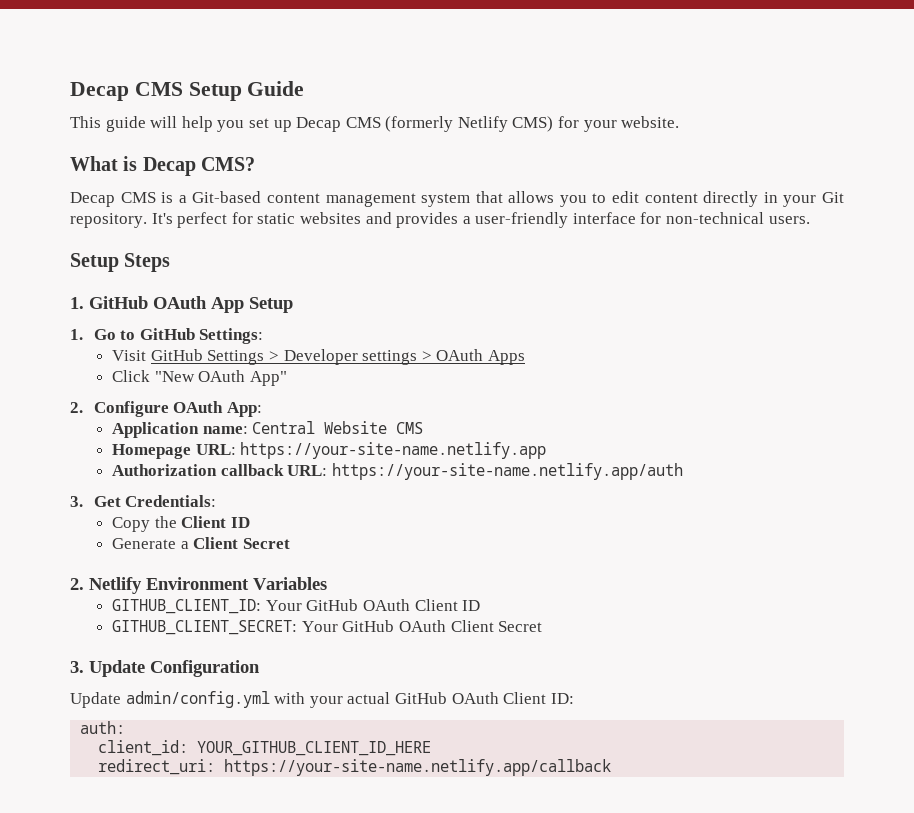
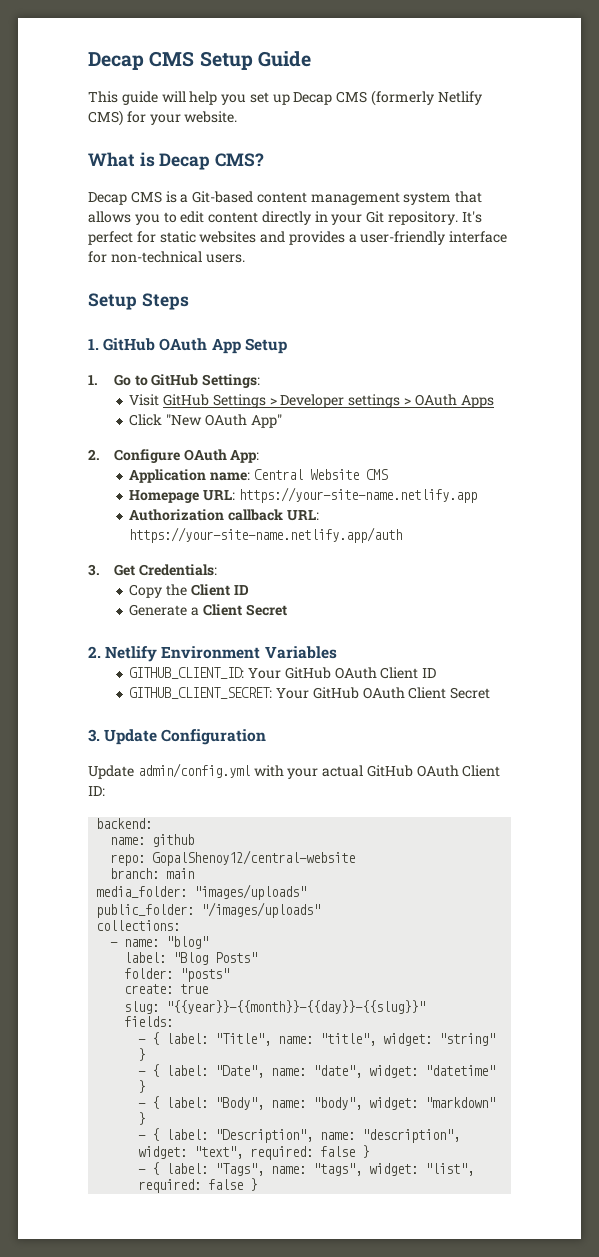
[80,721,126,734] [98,740,432,756] [98,759,612,776] auth: // client_id: YOUR_GITHUB_CLIENT_ID_HERE // redirect_uri: https://your-site-name.netlify.app/callback -> [96,818,153,829] [110,834,195,847] [110,850,356,866] [110,868,195,879] [96,884,307,900] [96,902,321,918] [96,920,181,931] [110,936,209,949] [124,952,258,965] [124,968,230,982] [124,984,209,994] [124,1000,426,1014] [124,1016,174,1027] [138,1032,496,1046] [138,1048,146,1061] [138,1064,496,1078] [138,1080,146,1093] [138,1096,496,1110] [138,1112,146,1125] [138,1128,461,1143] [138,1145,370,1160] [138,1162,475,1176] [138,1178,258,1193] backend: // name: github // repo: GopalShenoy12/central-website // branch: main // media_folder: "images/uploads" // public_folder: "/images/uploads" // collections: // - name: "blog" // label: "Blog Posts" // folder: "posts" // create: true // slug: "{{year}}-{{month}}-{{day}}-{{slug}}" // fields: // - { label: "Title", name: "title", widget: "string" } // - { label: "Date", name: "date", widget: "datetime" } // - { label: "Body", name: "body", widget: "markdown" } // - { label: "Description", name: "description", widget: "text", required: false } // - { label: "Tags", name: "tags", widget: "list", required: false }

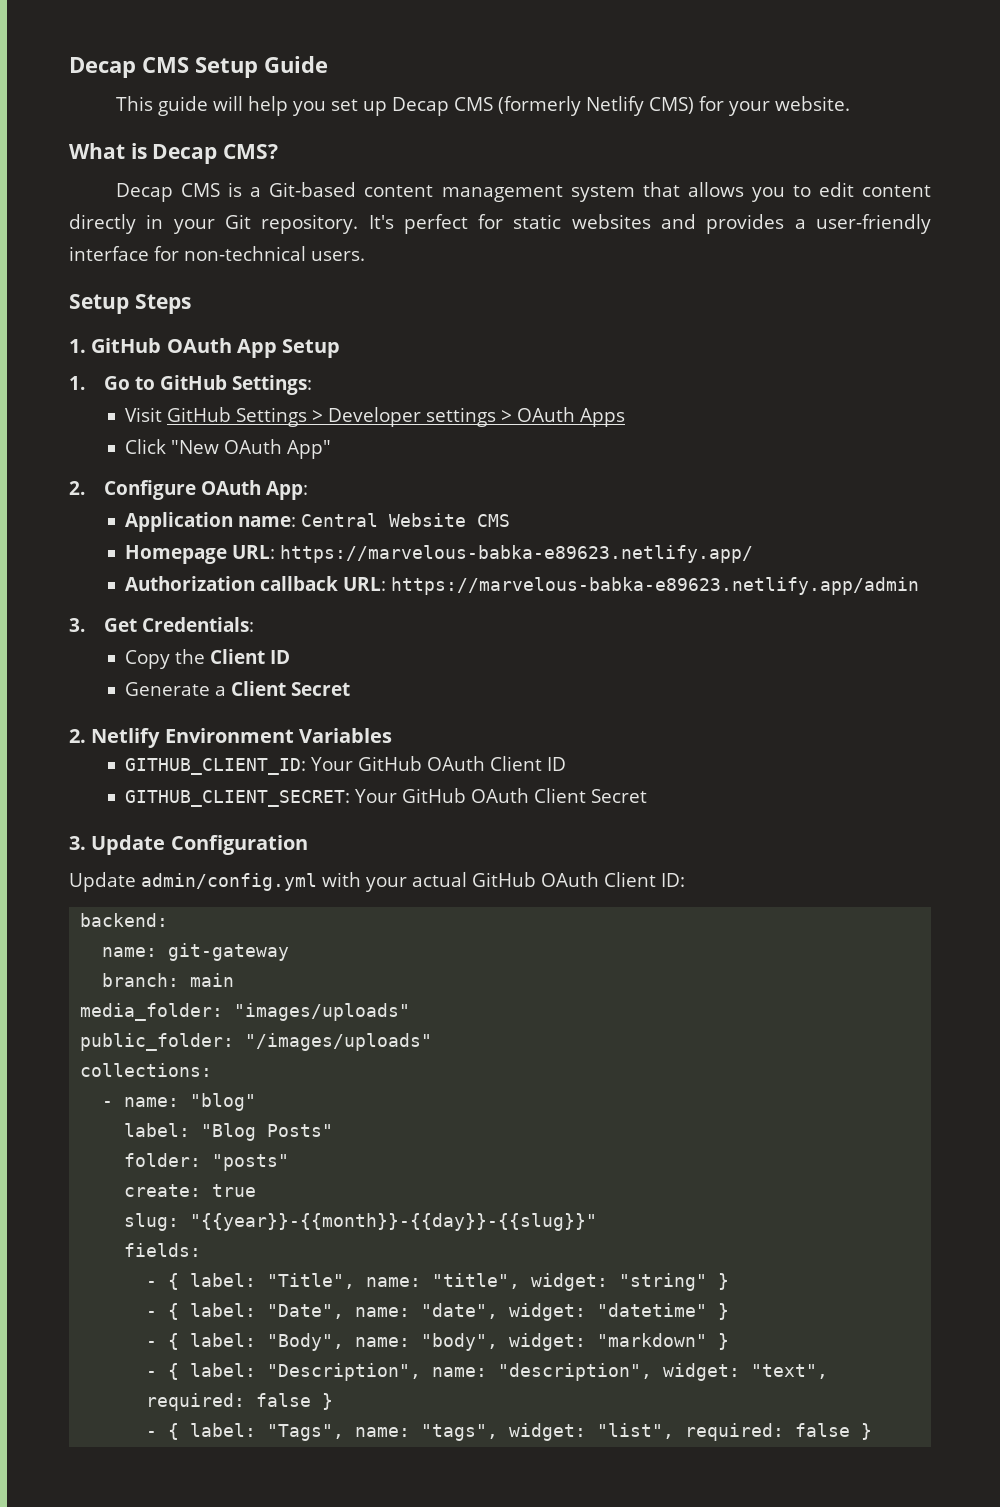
[238,487,477,503] https://your-site-name.netlify.app -> [279,545,753,563] https://marvelous-babka-e89623.netlify.app/
[129,527,403,543] https://your-site-name.netlify.app/auth -> [390,577,919,595] https://marvelous-babka-e89623.netlify.app/admin
[152,834,195,847] [110,850,356,866] github // repo: GopalShenoy12/central-website -> [168,943,290,961] git-gateway

